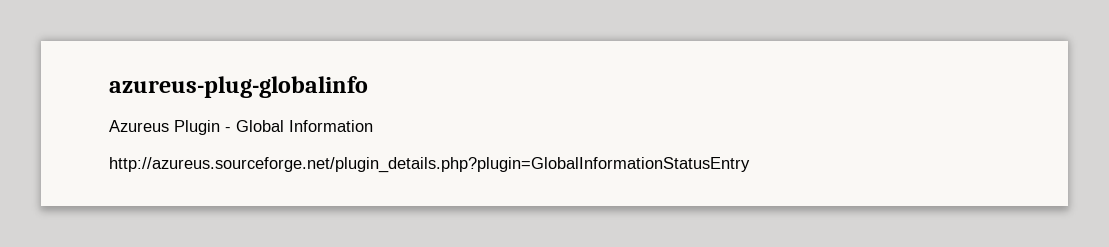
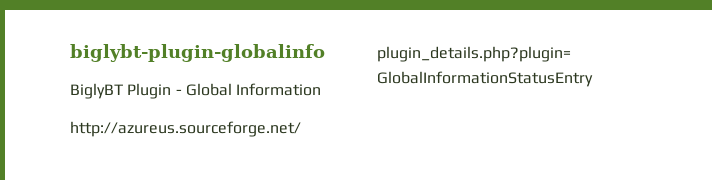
[109,76,368,98] [109,120,169,132] azureus-plug-globalinfo // Azureus -> [70,44,325,62] [70,83,123,99] biglybt-plugin-globalinfo // BiglyBT

